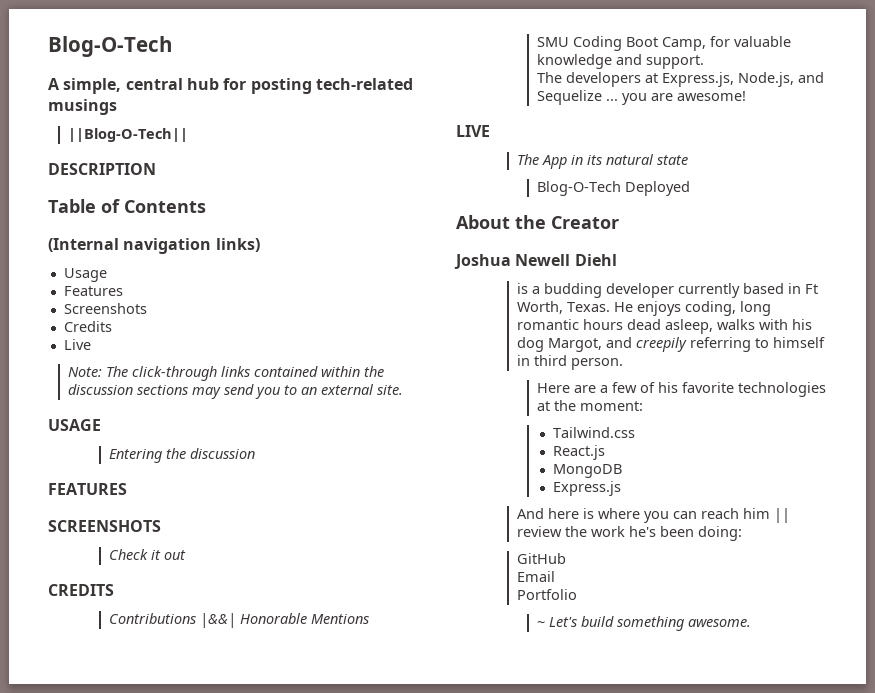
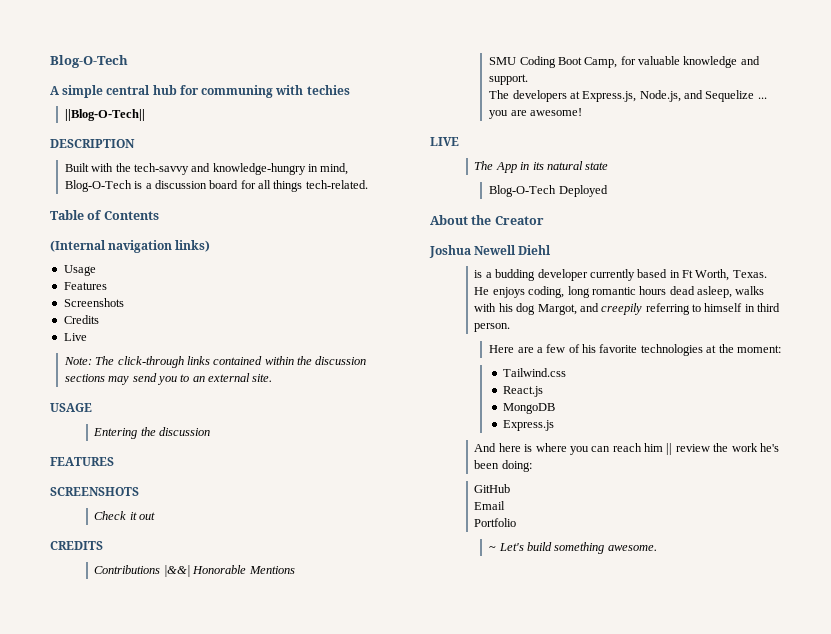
[63,78,122,94] simple, -> [62,85,104,98] simple
[250,78,413,94] [48,99,117,115] posting tech-related musings -> [201,85,350,98] communing with techies
(156, 169) none -> [64,163,349,175] [64,180,368,192] // Built with the tech-savvy and knowledge-hungry in mind, Blog-O-Tech is a discussion board for all things tech-related.

